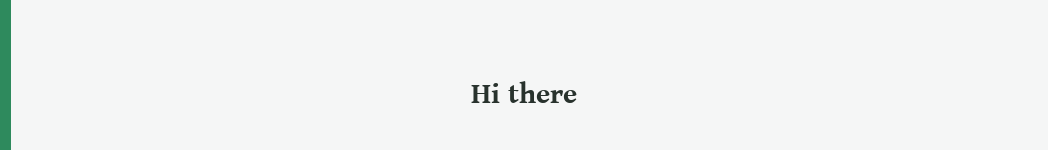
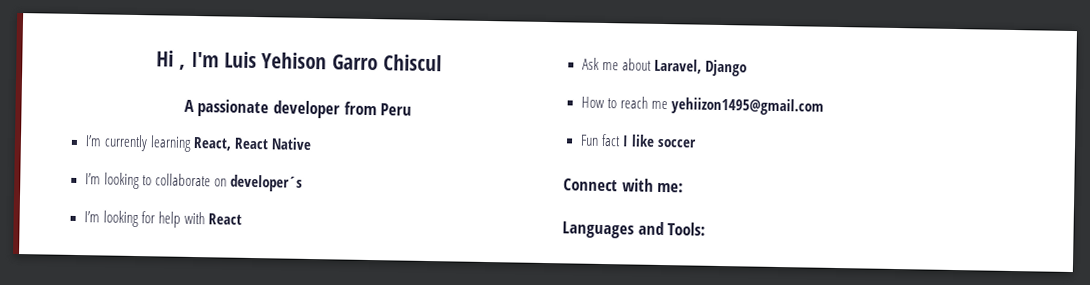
[508,81,577,103] there -> [179,51,442,72] [183,99,413,119] [84,134,312,152] [84,172,303,192] [83,210,242,228] [581,57,747,77] [580,96,824,116] [579,133,697,148] [563,178,685,193] [562,221,707,239] , I'm Luis Yehison Garro Chiscul // A passionate developer from Peru // I’m currently learning React, React Native // I’m looking to collaborate on developer´s // I’m looking for help with React // Ask me about Laravel, Django // How to reach me yehiizon1495@gmail.com // Fun fact I like soccer // Connect with me: // Languages and Tools:

